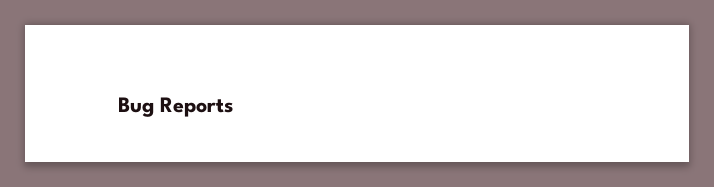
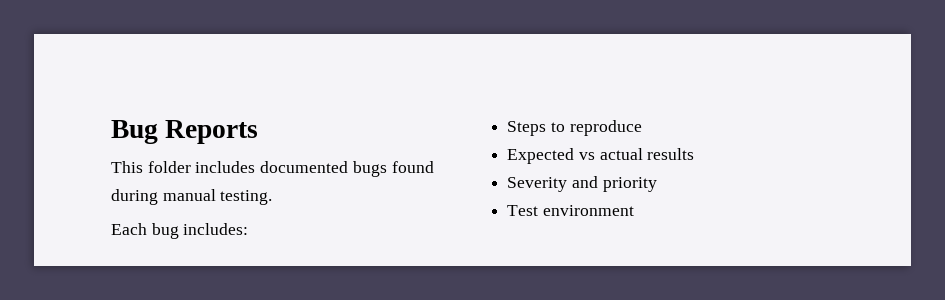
(233, 107) none -> [111,161,434,177] [111,189,273,205] [111,223,249,239] [507,120,642,136] [507,148,695,164] [507,176,657,192] [507,205,634,216] // This folder includes documented bugs found during manual testing. // Each bug includes: // Steps to reproduce // Expected vs actual results // Severity and priority // Test environment

